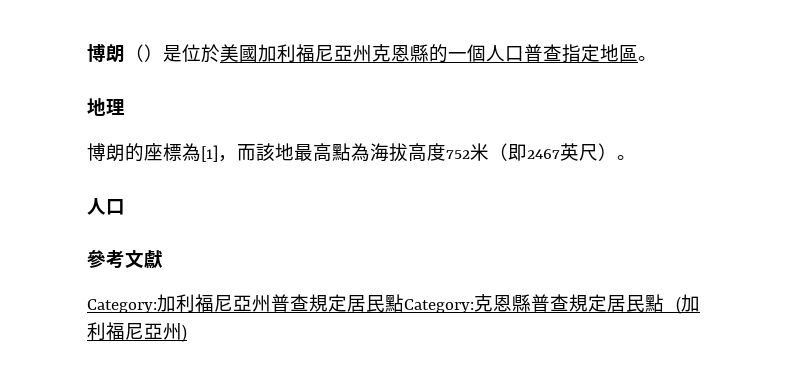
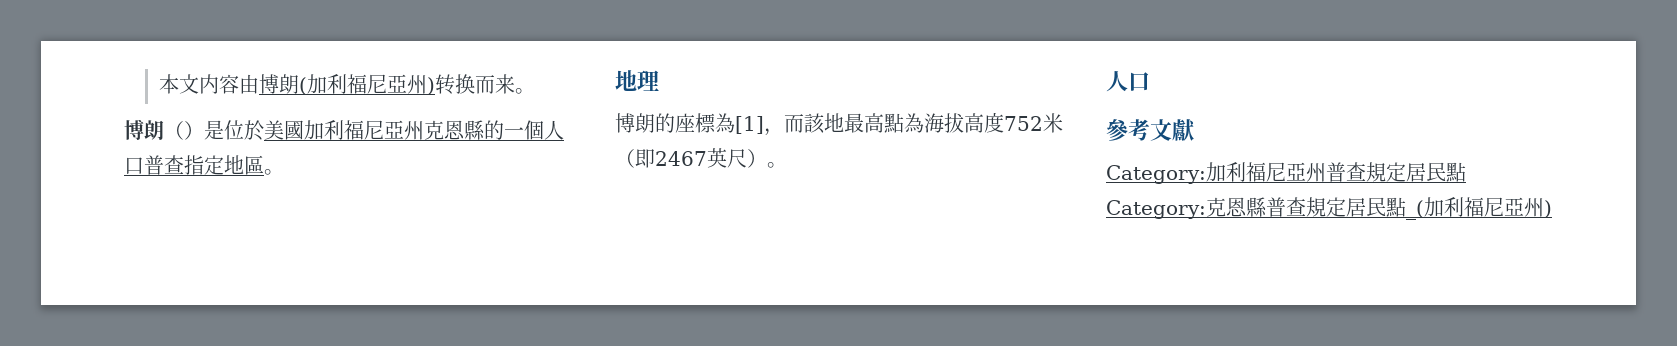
(87, 53) none -> [158,74,535,95] 本文内容由博朗(加利福尼亞州)转换而来。 //

